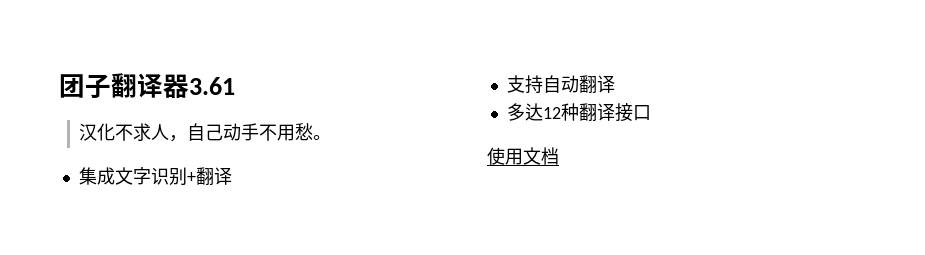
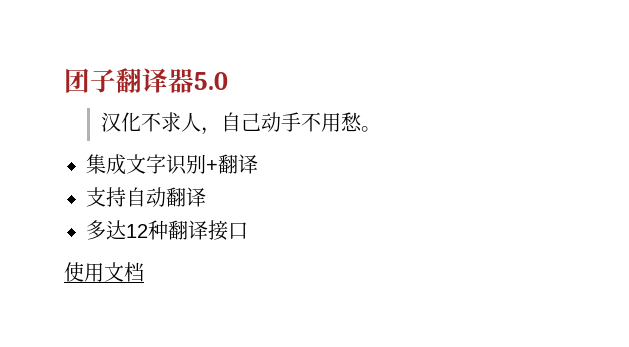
[189,77,235,95] 3.61 -> [194,72,228,90] 5.0

